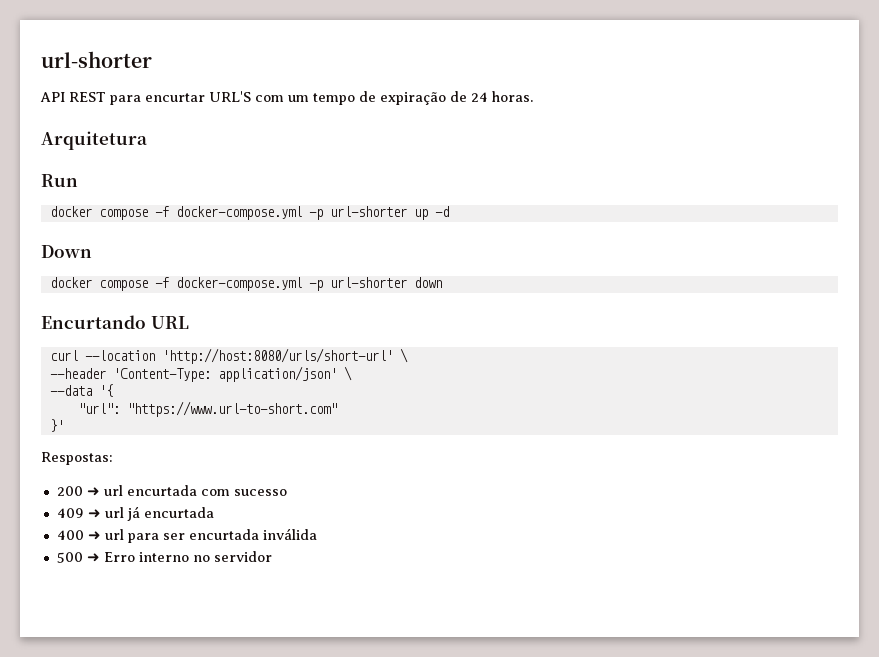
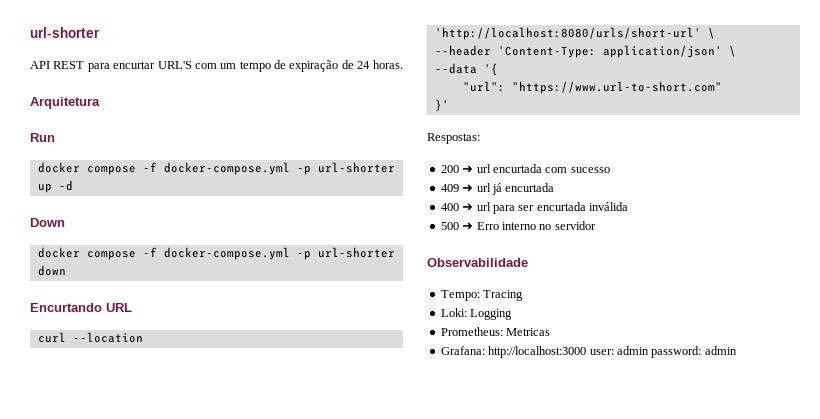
[161,348,393,364] 'http://host:8080/urls/short-url' -> [434,27,701,40] 'http://localhost:8080/urls/short-url'
(272, 556) none -> [427,258,528,267] [440,290,524,301] [440,308,513,320] [440,327,551,336] [440,346,737,358] // Observabilidade // Tempo: Tracing // Loki: Logging // Prometheus: Metricas // Grafana: http://localhost:3000 user: admin password: admin

